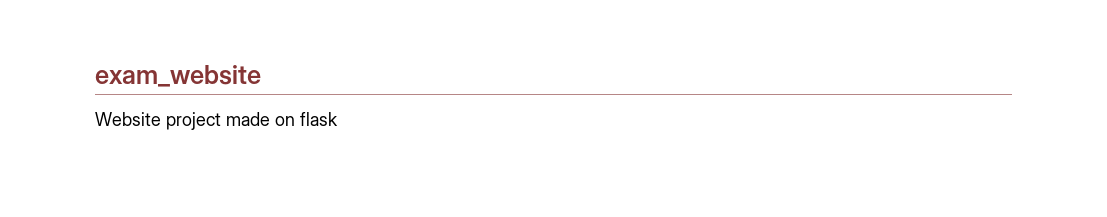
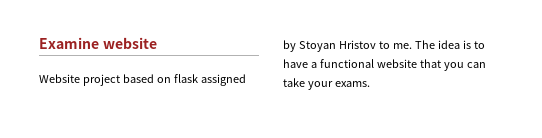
[95,65,261,87] exam_website -> [39,37,157,49] Examine website
[226,112,270,126] made -> [122,74,154,83] based
(338, 119) none -> [200,74,246,86] [283,40,485,52] [283,59,486,71] [283,78,370,90] assigned by Stoyan Hristov to me. The idea is to have a functional website that you can take your exams.

